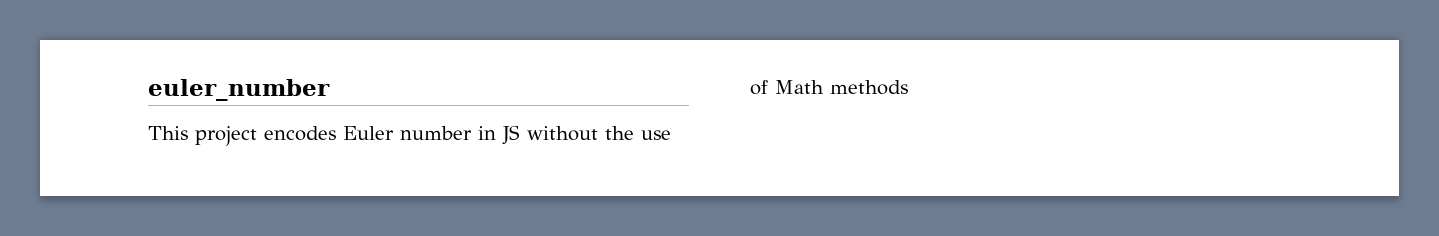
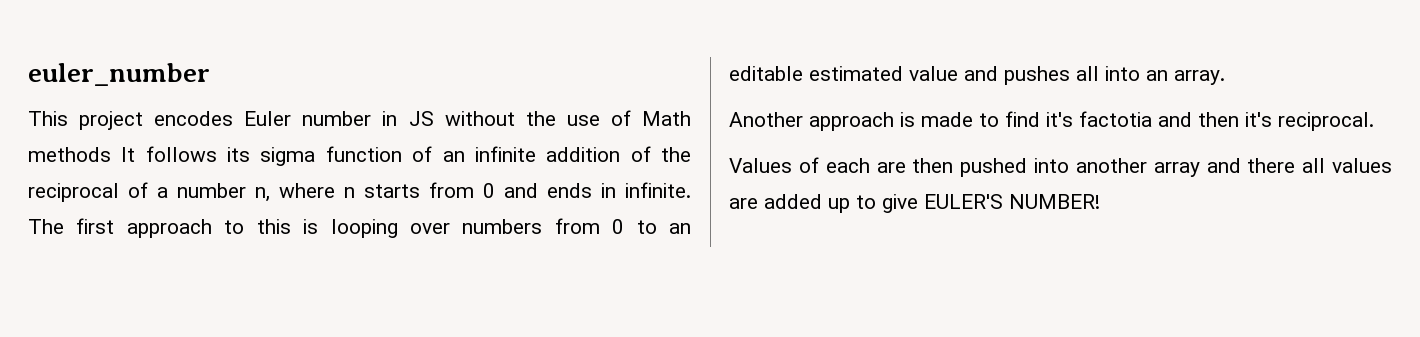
(908, 87) none -> [121,146,692,166] [28,182,691,202] [28,218,691,238] [729,66,1225,85] [729,111,1374,131] [729,157,1392,177] [729,194,1100,213] It follows its sigma function of an infinite addition of the reciprocal of a number n, where n starts from 0 and ends in infinite. The first approach to this is looping over numbers from 0 to an editable estimated value and pushes all into an array. // Another approach is made to find it's factotia and then it's reciprocal. // Values of each are then pushed into another array and there all values are added up to give EULER'S NUMBER!

